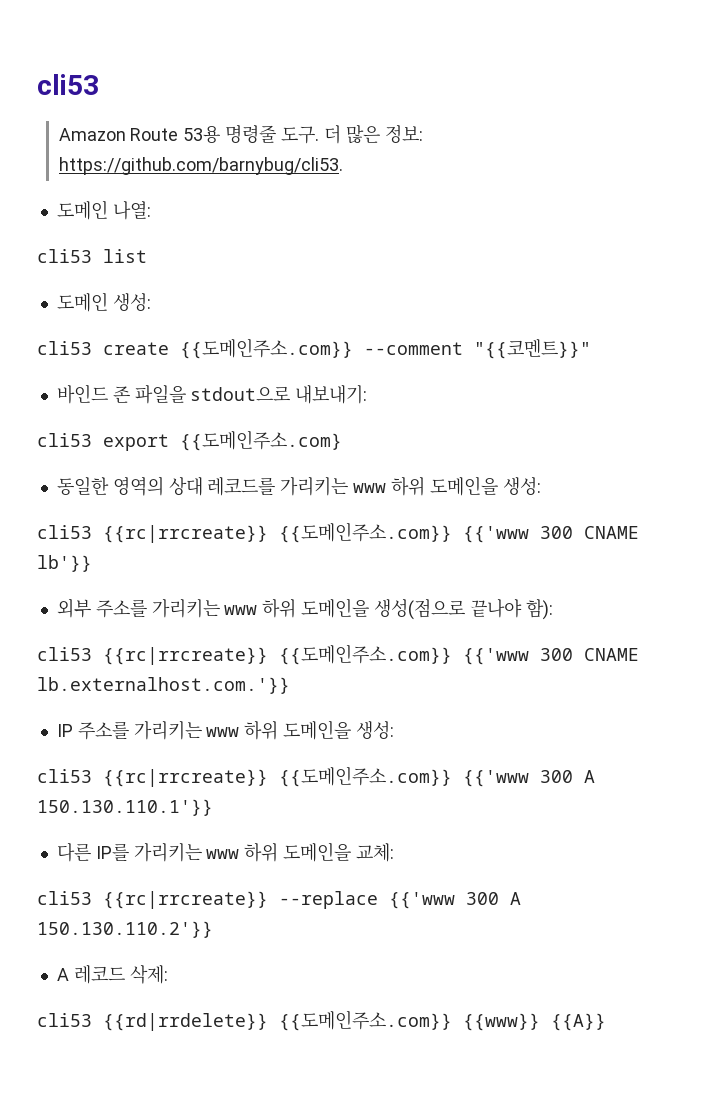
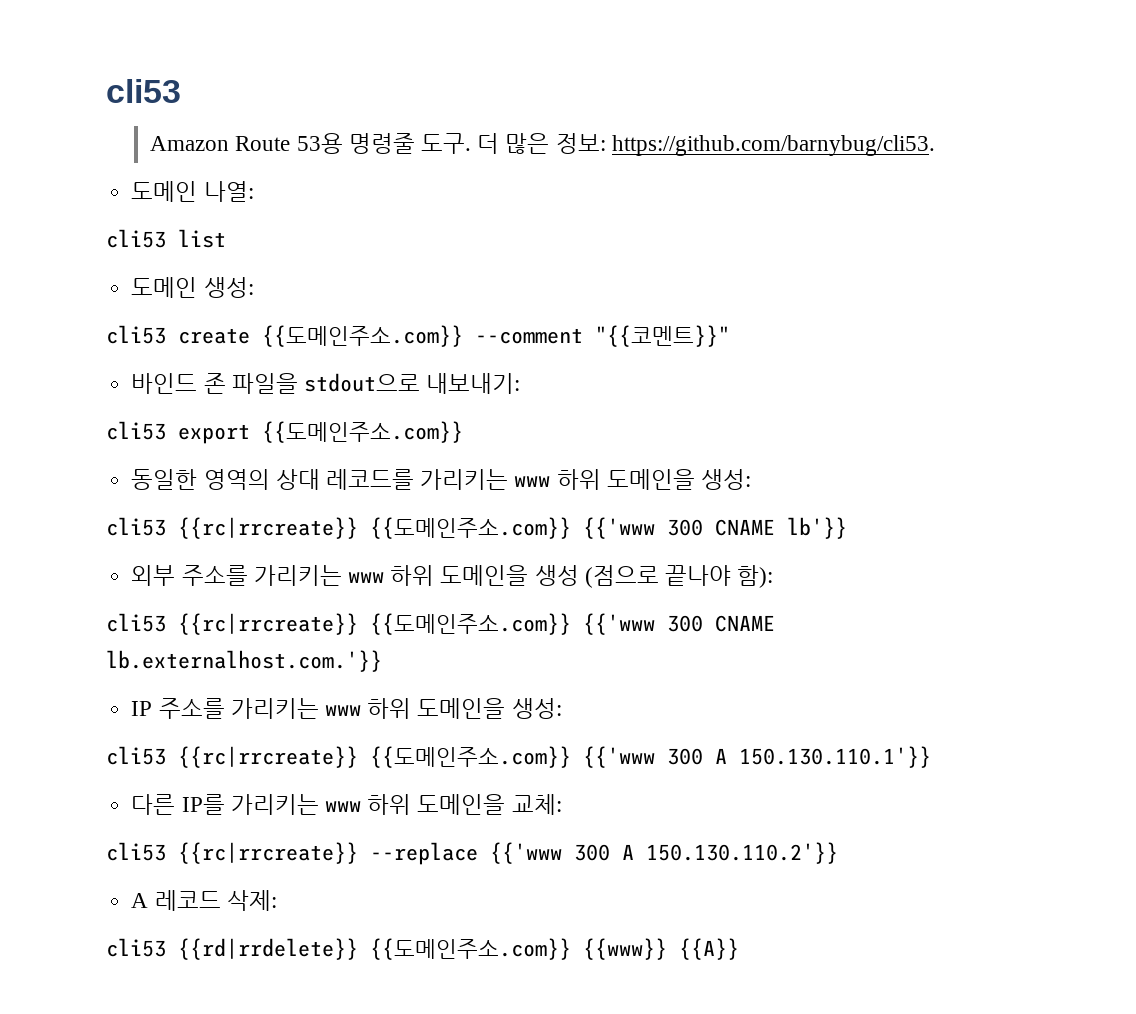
[180,430,342,451] {{도메인주소.com} -> [262,421,463,443] {{도메인주소.com}}
[373,599,465,620] 생성(점으로 -> [534,565,659,588] 생성 (점으로

